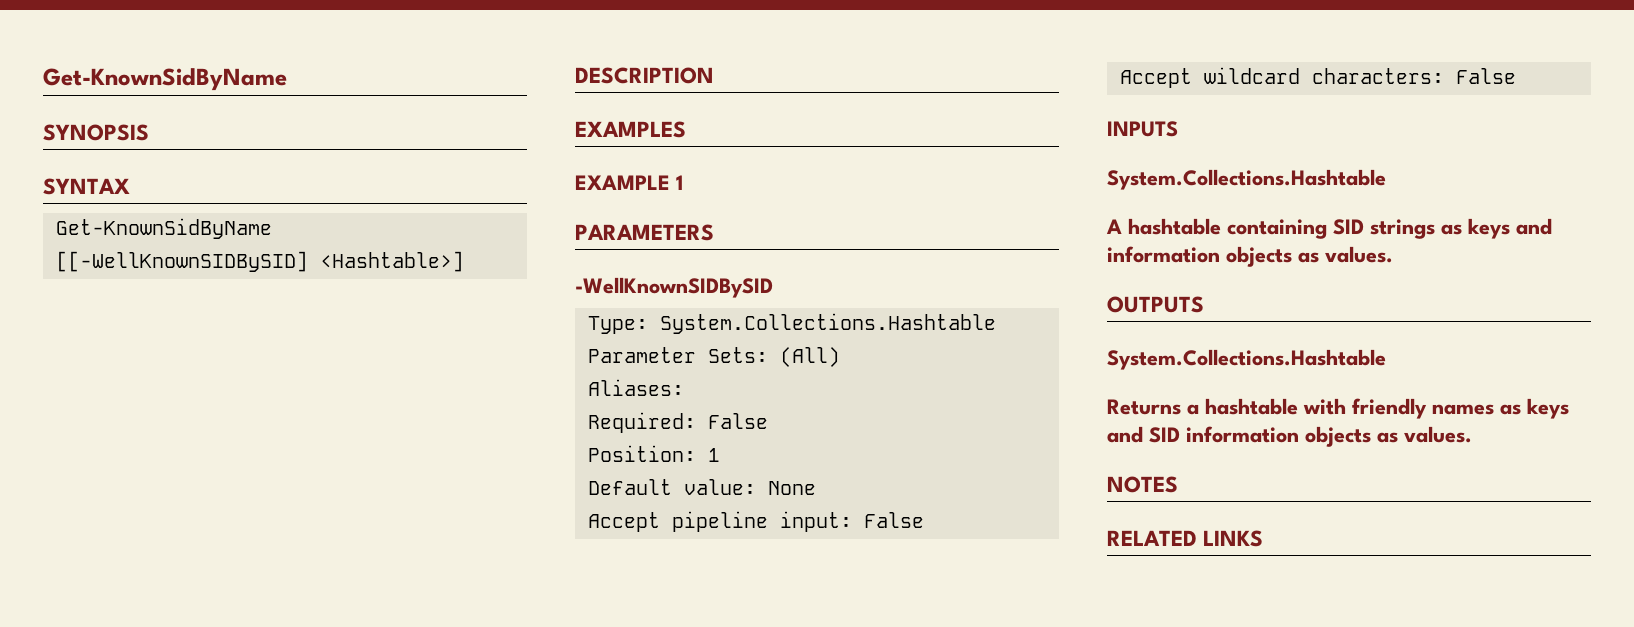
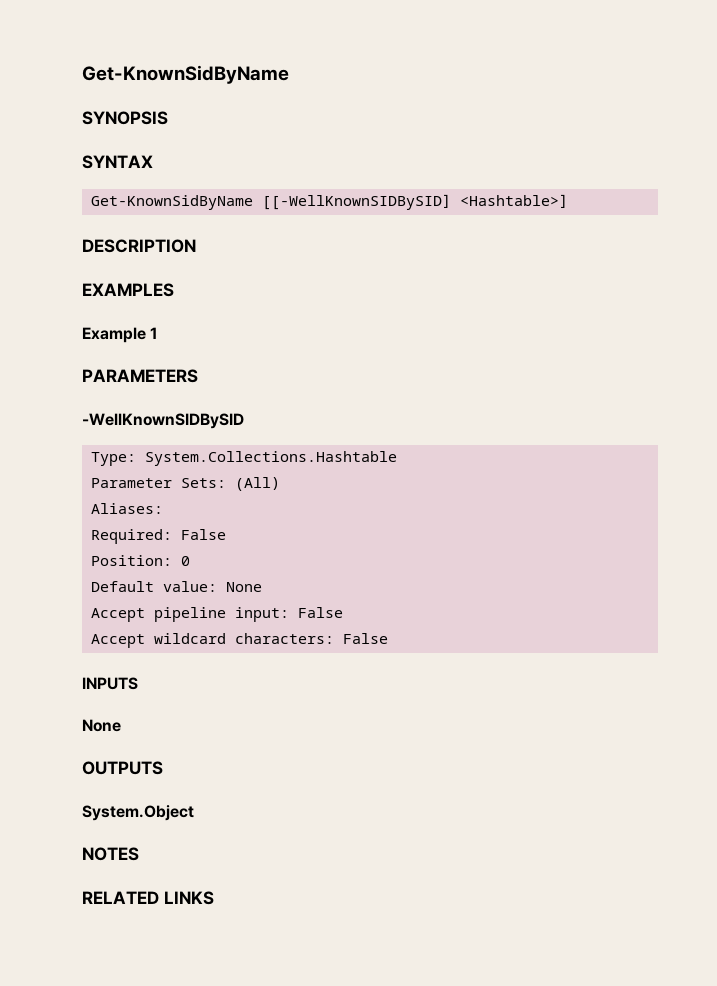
[575,175,670,190] EXAMPLE -> [82,327,146,343] Example
[707,448,720,462] 1 -> [181,556,190,566] 0
[1107,169,1386,190] [1106,218,1552,239] [1107,246,1393,267] [1107,296,1204,313] [1107,349,1386,370] [1107,398,1569,419] [1107,426,1472,447] System.Collections.Hashtable // A hashtable containing SID strings as keys and information objects as values. // OUTPUTS // System.Collections.Hashtable // Returns a hashtable with friendly names as keys and SID information objects as values. -> [82,719,121,732] [82,761,163,775] [82,805,194,821] None // OUTPUTS // System.Object

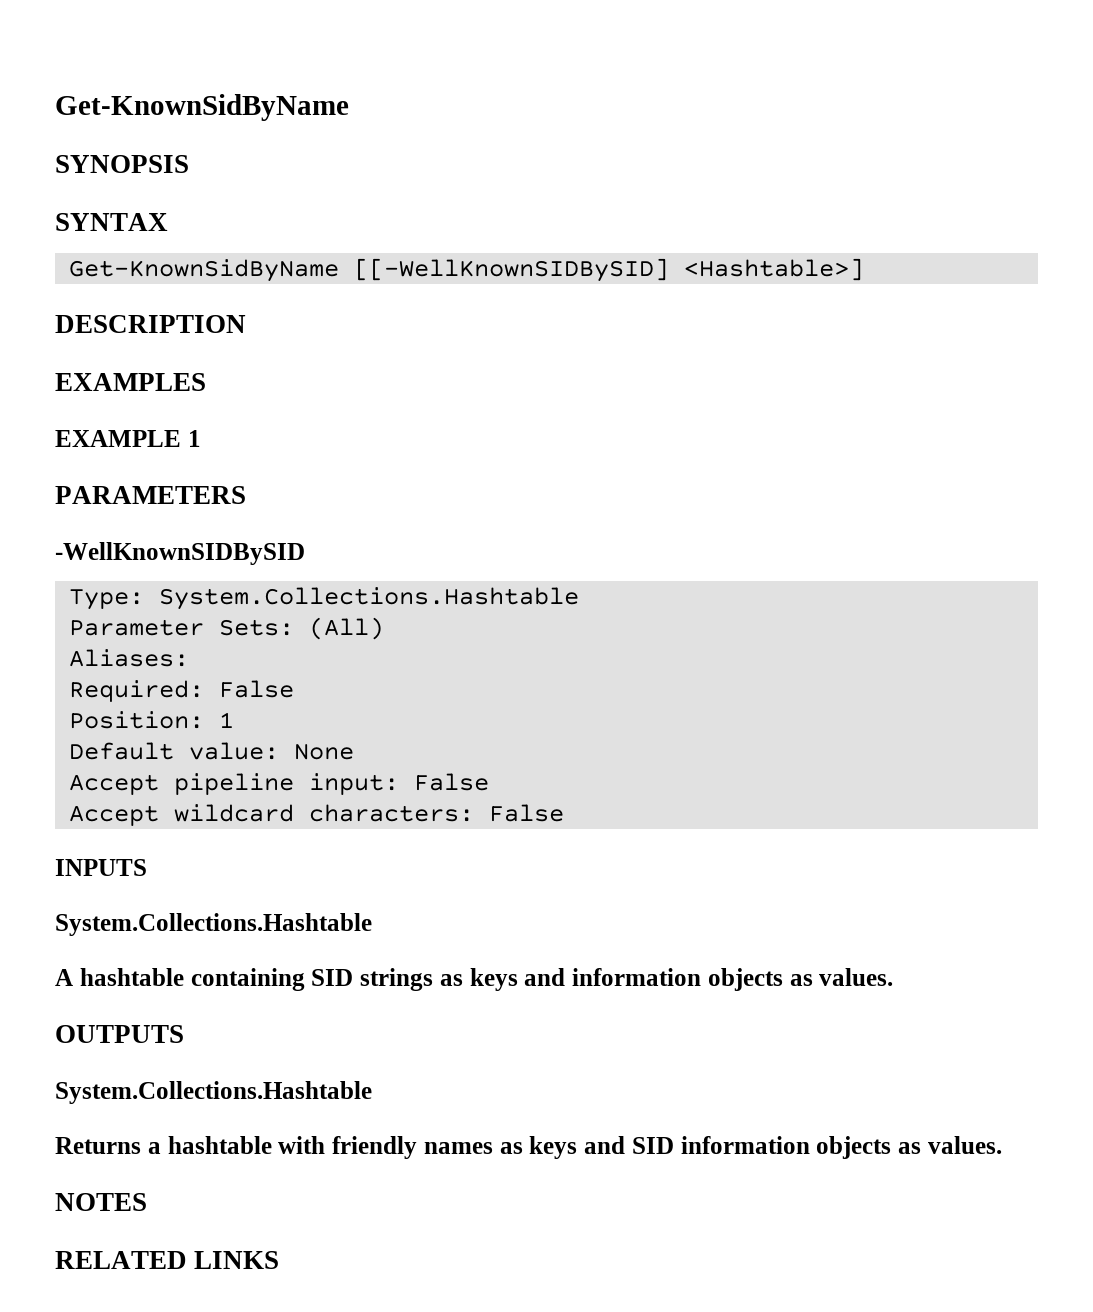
[82,327,146,343] Example -> [55,430,181,447] EXAMPLE
[181,556,190,566] 0 -> [218,712,234,728] 1
[82,719,121,732] [82,761,163,775] [82,805,194,821] None // OUTPUTS // System.Object -> [55,913,372,936] [55,968,894,991] [55,1025,184,1043] [55,1081,372,1104] [55,1136,1002,1159] System.Collections.Hashtable // A hashtable containing SID strings as keys and information objects as values. // OUTPUTS // System.Collections.Hashtable // Returns a hashtable with friendly names as keys and SID information objects as values.

